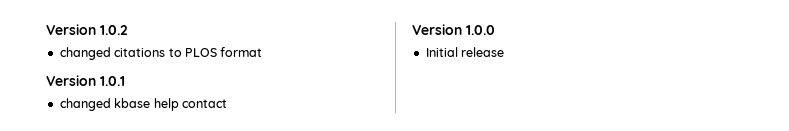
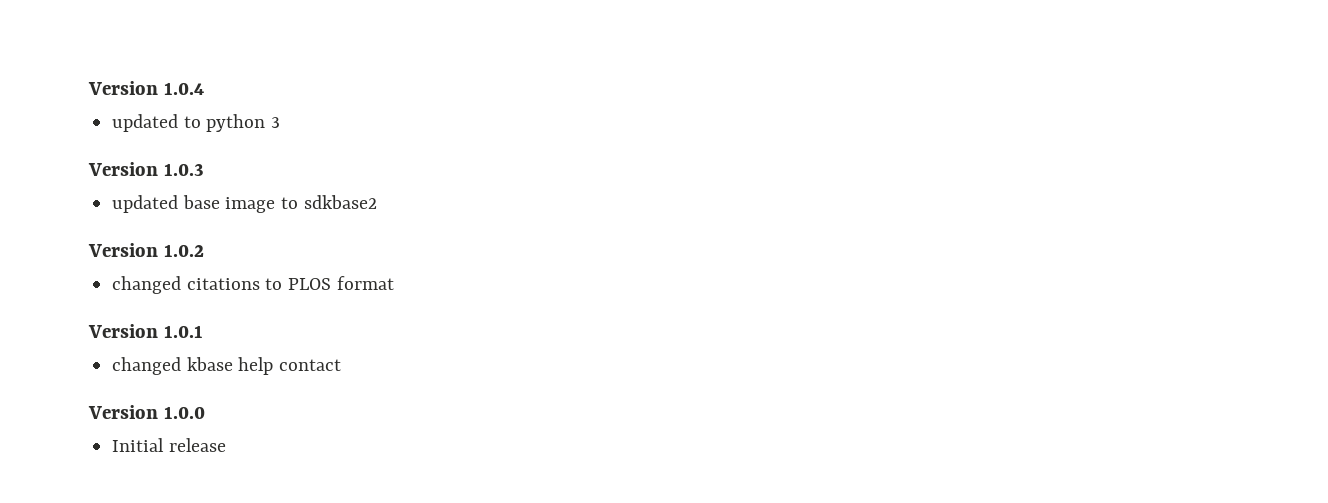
[46,24,96,35] Version -> [88,81,204,95] [112,114,281,132] [88,162,204,176] [112,195,377,213] [88,243,158,257] Version 1.0.4 // updated to python 3 // Version 1.0.3 // updated base image to sdkbase2 // Version

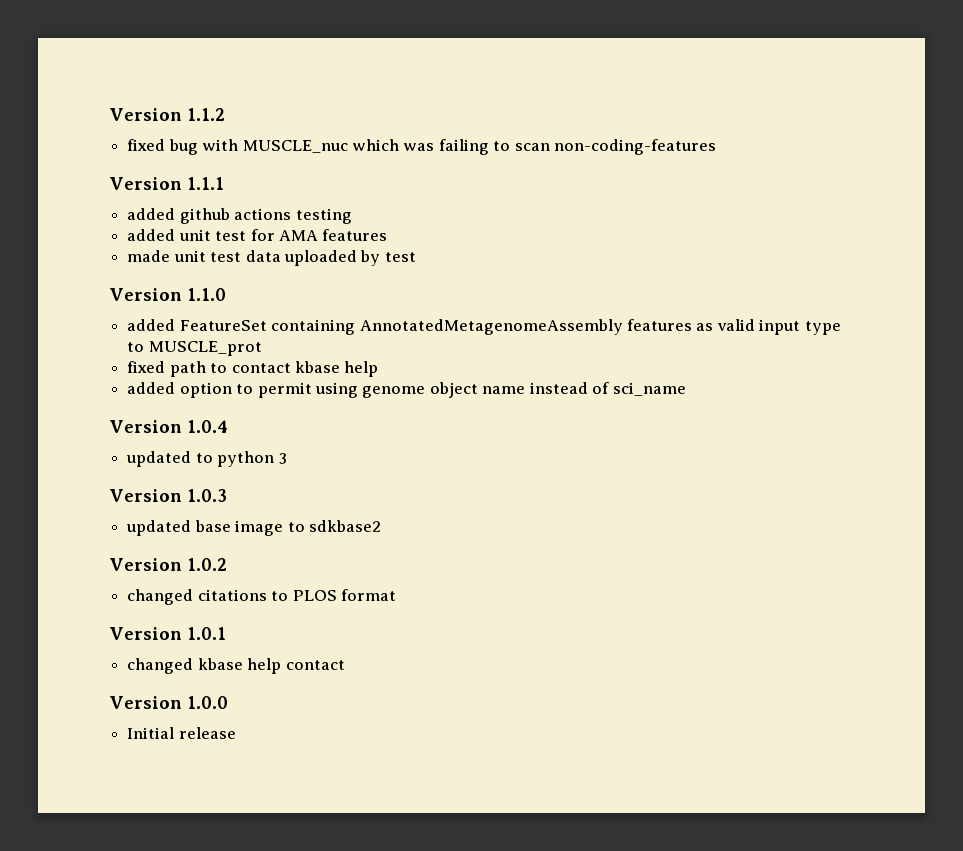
[88,81,158,95] Version -> [109,108,225,121] [127,139,717,155] [109,177,224,190] [127,208,352,224] [127,229,388,241] [127,250,416,266] [109,288,226,301] [127,319,841,335] [127,341,262,356] [127,361,379,377] [127,382,686,398] [109,420,182,433] Version 1.1.2 // fixed bug with MUSCLE_nuc which was failing to scan non-coding-features // Version 1.1.1 // added github actions testing // added unit test for AMA features // made unit test data uploaded by test // Version 1.1.0 // added FeatureSet containing AnnotatedMetagenomeAssembly features as valid input type to MUSCLE_prot // fixed path to contact kbase help // added option to permit using genome object name instead of sci_name // Version

